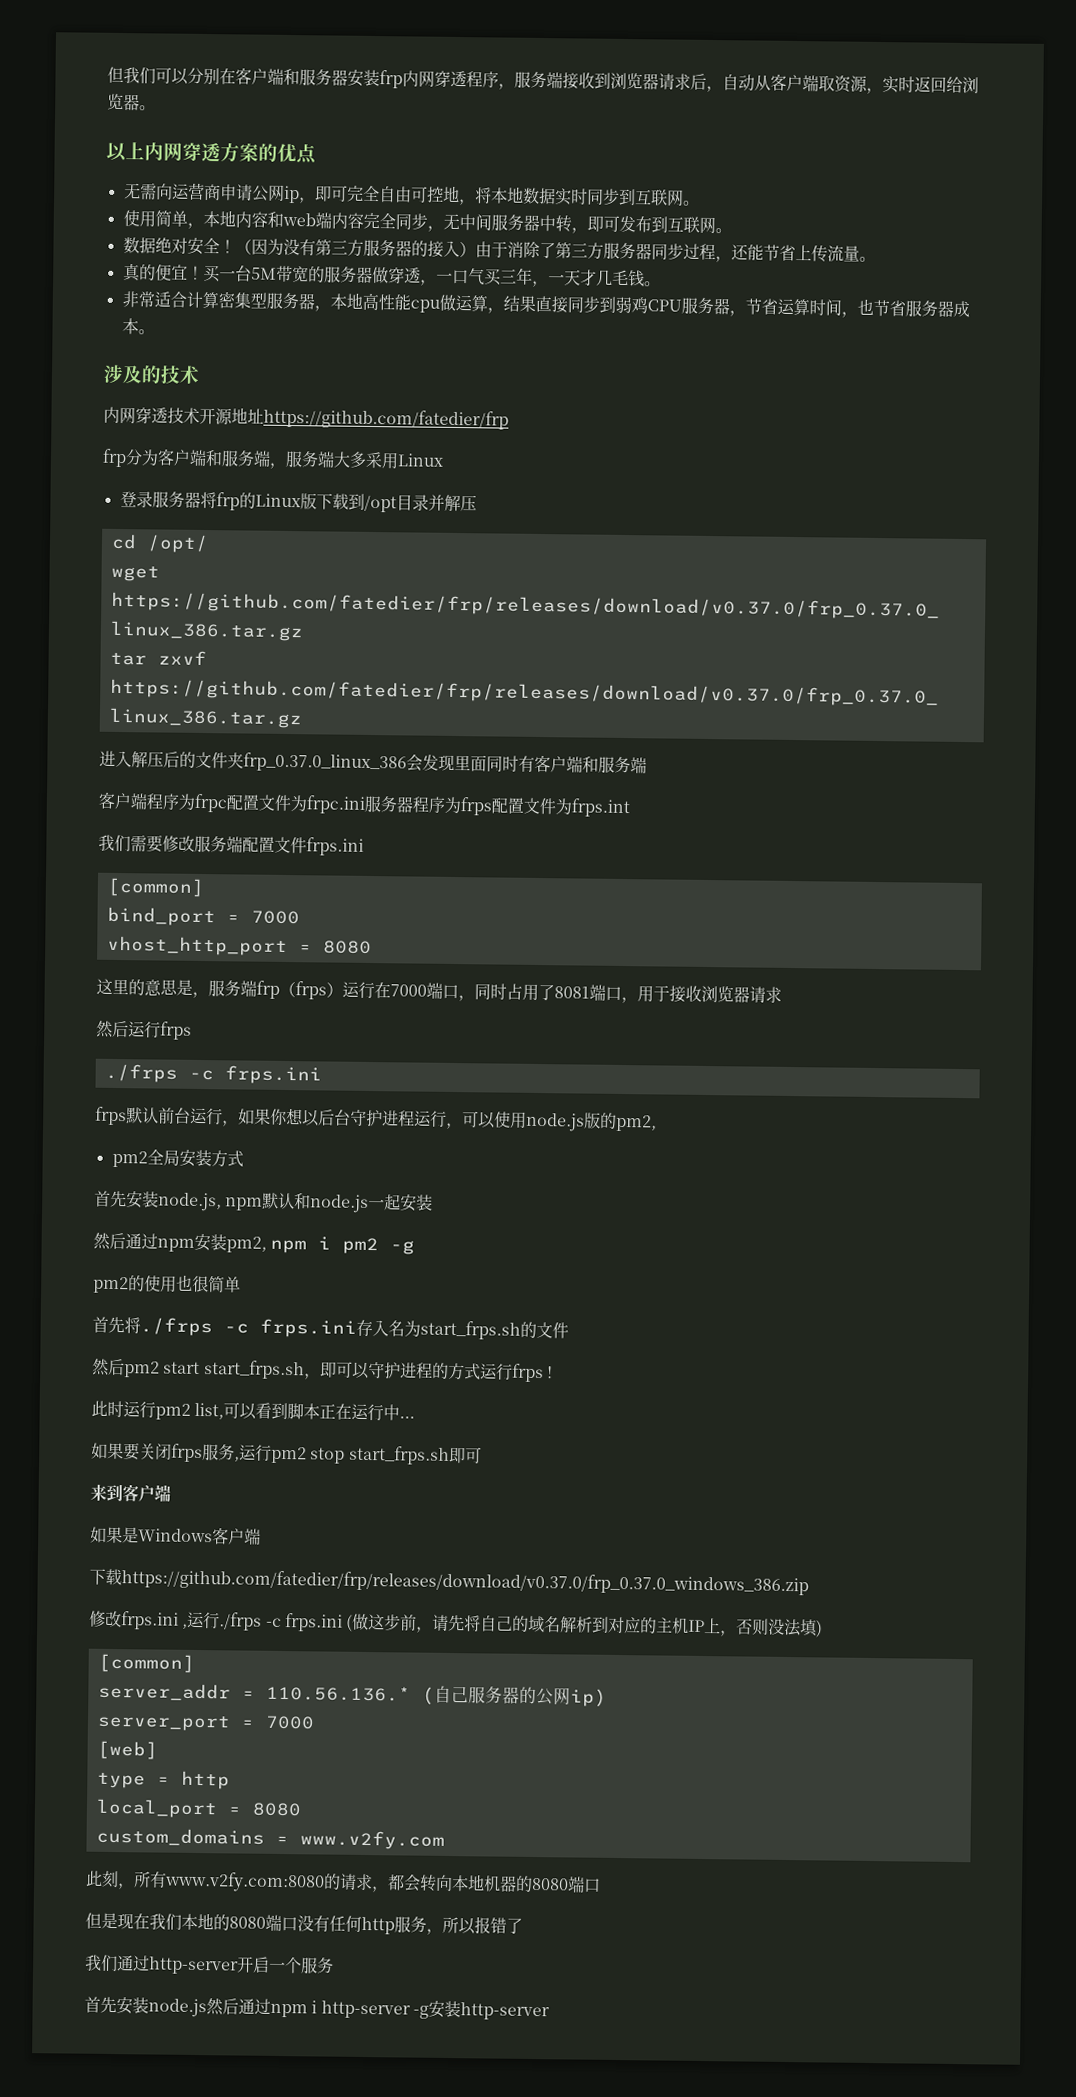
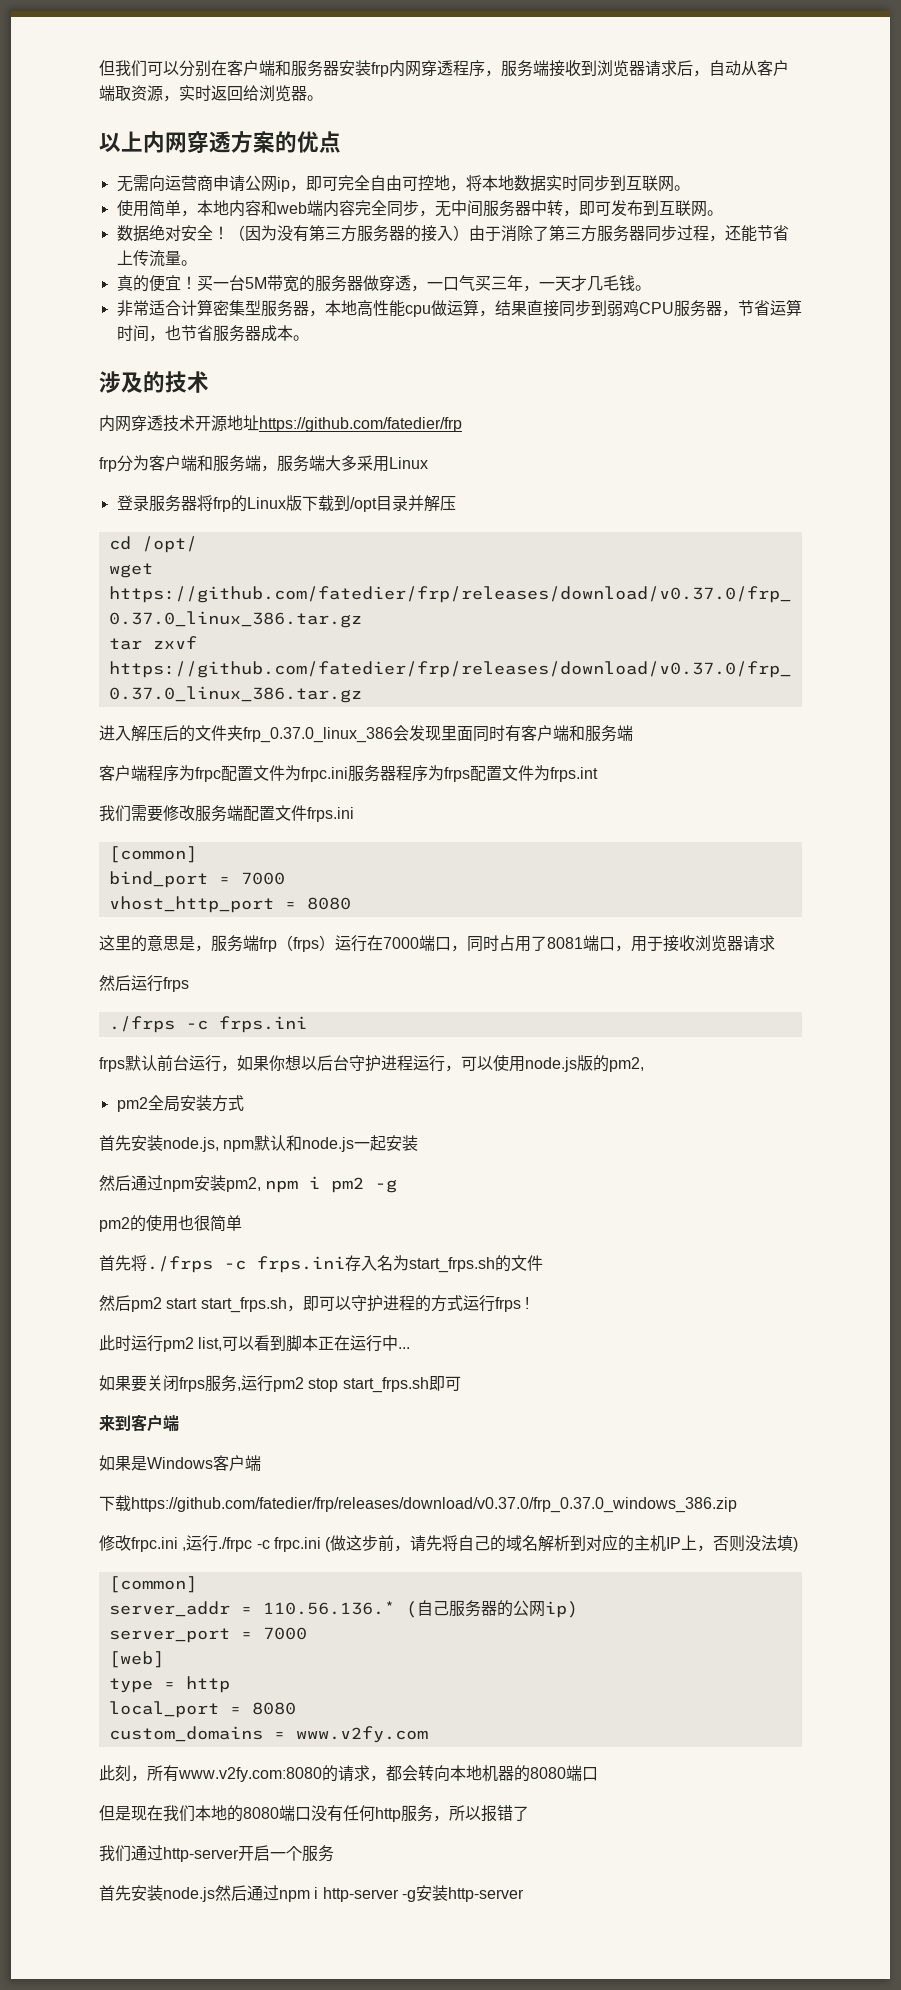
[121,1611,343,1632] frps.ini ,运行./frps -c frps.ini -> [131,1535,321,1552] frpc.ini ,运行./frpc -c frpc.ini

